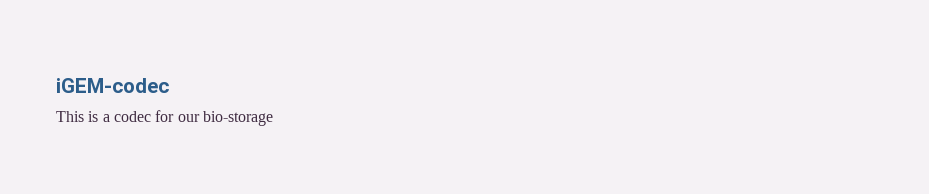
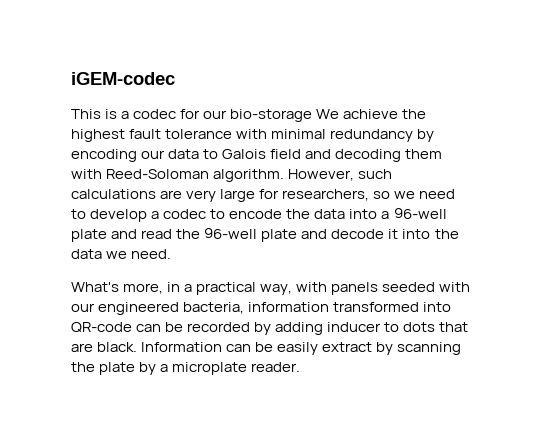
(273, 118) none -> [316,109,427,119] [71,129,435,142] [71,149,443,162] [71,169,393,182] [71,189,456,202] [71,208,447,222] [71,228,459,242] [71,249,172,259] [71,282,471,295] [71,302,452,315] [71,322,469,335] [71,342,462,355] [71,362,301,375] We achieve the highest fault tolerance with minimal redundancy by encoding our data to Galois field and decoding them with Reed-Soloman algorithm. However, such calculations are very large for researchers, so we need to develop a codec to encode the data into a 96-well plate and read the 96-well plate and decode it into the data we need. // What's more, in a practical way, with panels seeded with our engineered bacteria, information transformed into QR-code can be recorded by adding inducer to dots that are black. Information can be easily extract by scanning the plate by a microplate reader.

